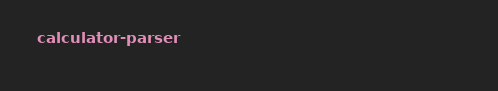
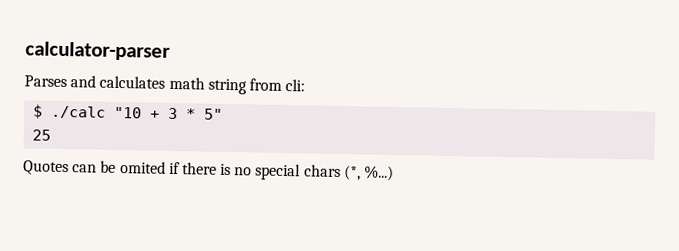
(181, 39) none -> [24,75,306,95] [33,104,224,120] [32,129,52,141] [23,160,395,181] // Parses and calculates math string from cli: // $ ./calc "10 + 3 * 5" // 25 // Quotes can be omited if there is no special chars (*, %...)

